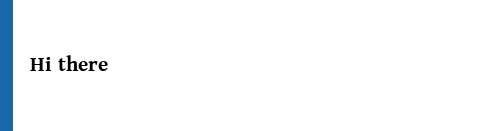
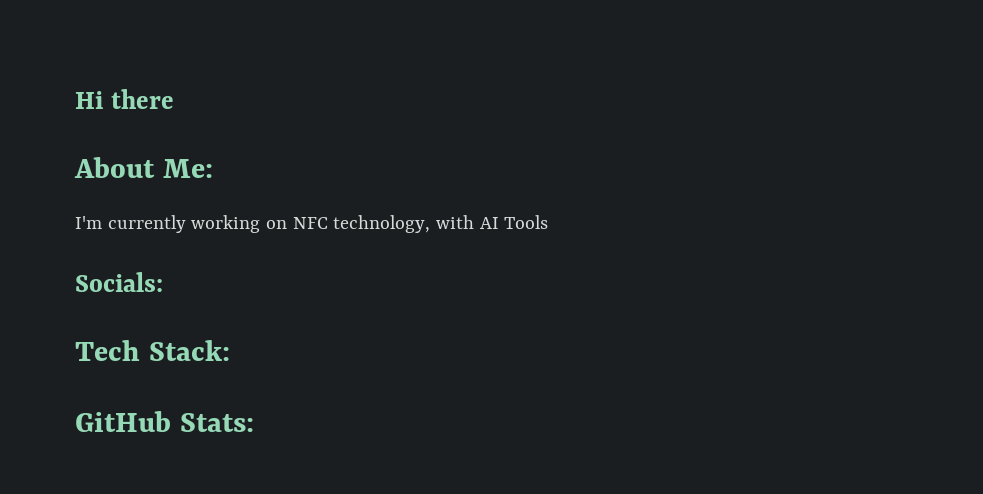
(108, 63) none -> [74,157,213,178] [75,215,549,233] [75,272,163,292] [75,340,230,361] [75,411,254,432] // About Me: // I'm currently working on NFC technology, with AI Tools // Socials: // Tech Stack: // GitHub Stats:

